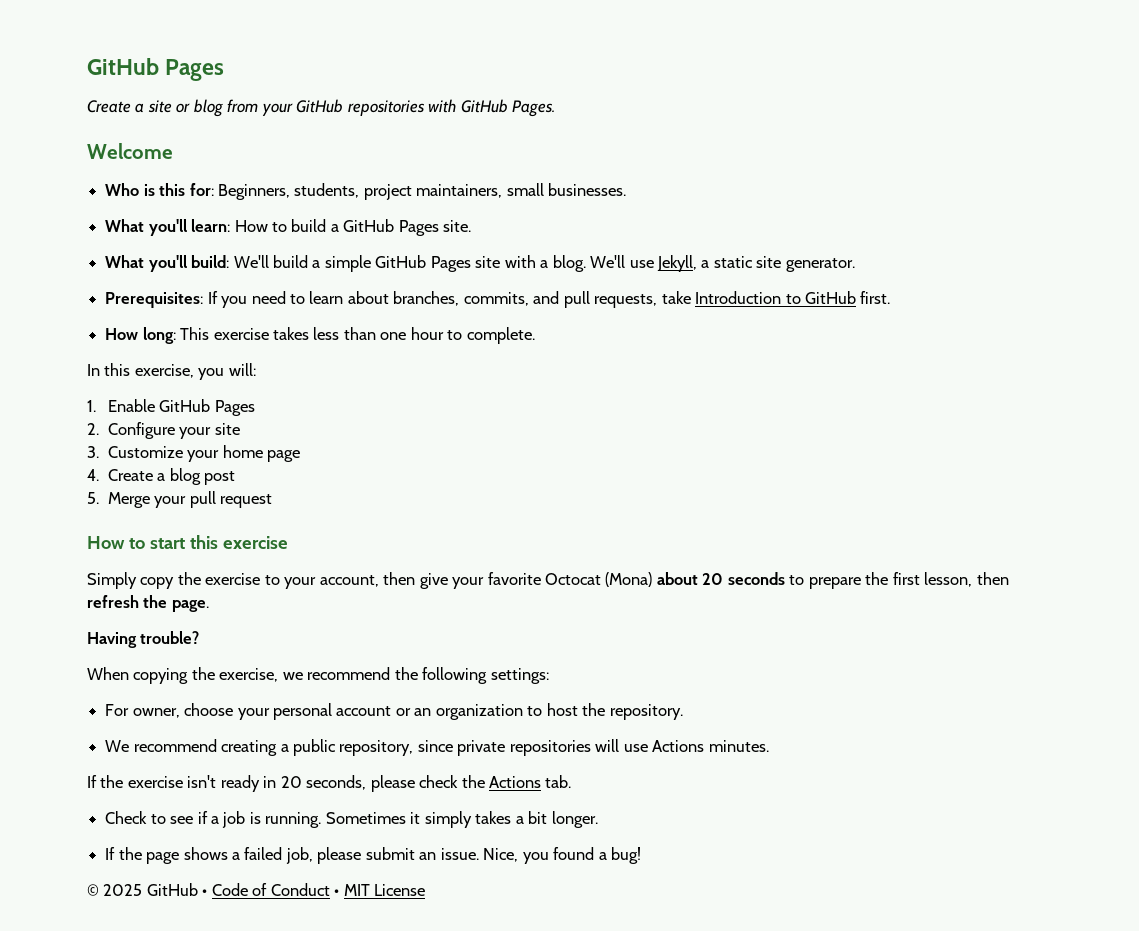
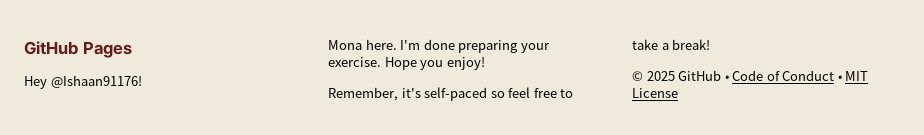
[87,58,225,81] [87,99,556,117] [87,143,173,159] [105,183,627,200] [105,219,472,236] [105,255,855,272] [105,291,891,308] [105,327,535,344] [87,363,256,380] [87,399,255,416] [87,422,240,439] [87,445,301,462] [87,468,236,485] [87,491,273,508] [87,535,288,549] [87,572,1009,589] [87,595,209,612] [87,631,200,648] [87,667,549,684] [105,703,683,720] [105,739,769,756] [87,775,572,792] [105,811,598,828] [105,847,641,864] GitHub Pages // Create a site or blog from your GitHub repositories with GitHub Pages. // Welcome // Who is this for: Beginners, students, project maintainers, small businesses. // What you'll learn: How to build a GitHub Pages site. // What you'll build: We'll build a simple GitHub Pages site with a blog. We'll use Jekyll, a static site generator. // Prerequisites: If you need to learn about branches, commits, and pull requests, take Introduction to GitHub first. // How long: This exercise takes less than one hour to complete. // In this exercise, you will: // 1. Enable GitHub Pages // 2. Configure your site // 3. Customize your home page // 4. Create a blog post // 5. Merge your pull request // How to start this exercise // Simply copy the exercise to your account, then give your favorite Octocat (Mona) about 20 seconds to prepare the first lesson, then refresh the page. // Having trouble? // When copying the exercise, we recommend the following settings: // For owner, choose your personal account or an organization to host the repository. // We recommend creating a public repository, since private repositories will use Actions minutes. // If the exercise isn't ready in 20 seconds, please check the Actions tab. // Check to see if a job is running. Sometimes it simply takes a bit longer. // If the page shows a failed job, please submit an issue. Nice, you found a bug! -> [24,41,132,58] [24,75,142,89] [328,39,550,53] [328,57,485,70] [328,87,574,101] [632,39,711,50] GitHub Pages // Hey @Ishaan91176! // Mona here. I'm done preparing your exercise. Hope you enjoy! // Remember, it's self-paced so feel free to take a break!

